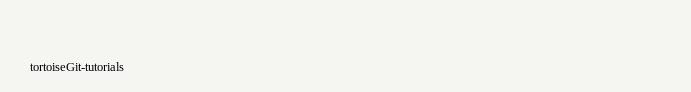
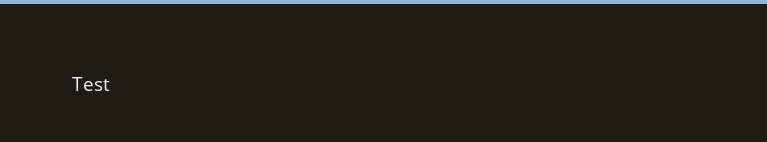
[30,62,124,71] tortoiseGit-tutorials -> [72,77,110,91] Test

